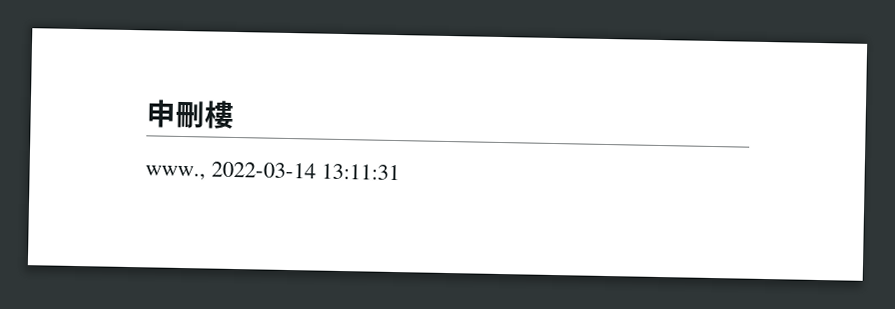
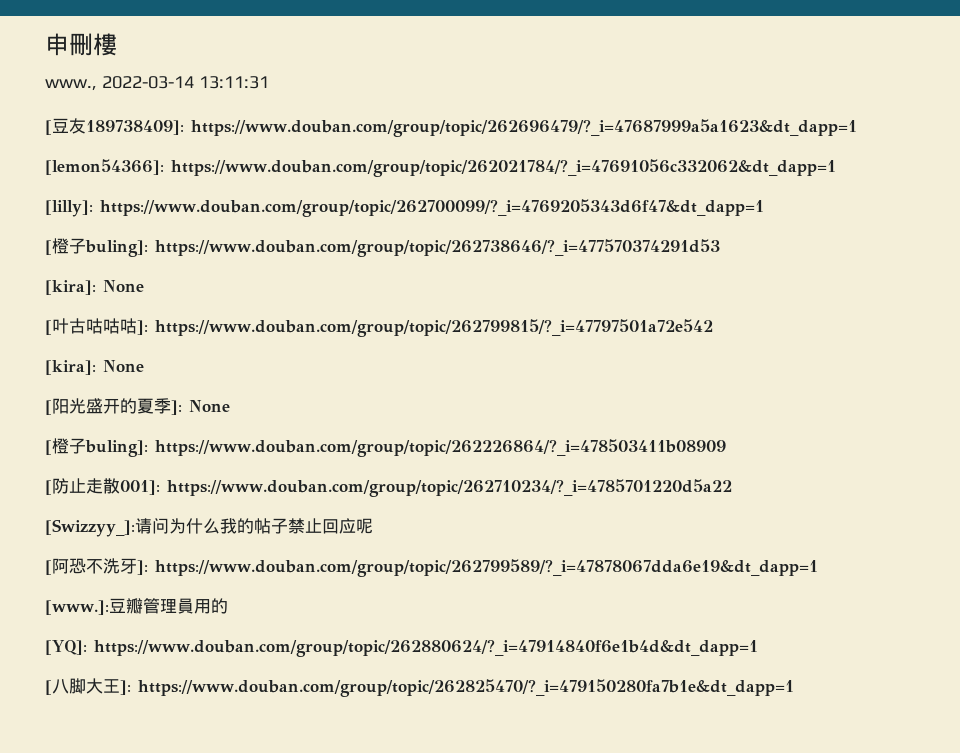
(401, 172) none -> [45,118,857,137] [45,159,836,177] [45,199,764,217] [45,238,720,257] [45,280,144,295] [45,318,713,337] [45,360,144,375] [45,398,230,415] [45,438,726,457] [45,478,732,497] [45,518,373,537] [45,558,818,577] [45,598,228,615] [45,639,758,657] [45,678,794,697] // [豆友189738409]: https://www.douban.com/group/topic/262696479/?_i=47687999a5a1623&dt_dapp=1 // [lemon54366]: https://www.douban.com/group/topic/262021784/?_i=47691056c332062&dt_dapp=1 // [lilly]: https://www.douban.com/group/topic/262700099/?_i=4769205343d6f47&dt_dapp=1 // [橙子buling]: https://www.douban.com/group/topic/262738646/?_i=477570374291d53 // [kira]: None // [叶古咕咕咕]: https://www.douban.com/group/topic/262799815/?_i=47797501a72e542 // [kira]: None // [阳光盛开的夏季]: None // [橙子buling]: https://www.douban.com/group/topic/262226864/?_i=478503411b08909 // [防止走散001]: https://www.douban.com/group/topic/262710234/?_i=4785701220d5a22 // [Swizzyy_]:请问为什么我的帖子禁止回应呢 // [阿恐不洗牙]: https://www.douban.com/group/topic/262799589/?_i=47878067dda6e19&dt_dapp=1 // [www.]:豆瓣管理員用的 // [YQ]: https://www.douban.com/group/topic/262880624/?_i=47914840f6e1b4d&dt_dapp=1 // [八脚大王]: https://www.douban.com/group/topic/262825470/?_i=479150280fa7b1e&dt_dapp=1

